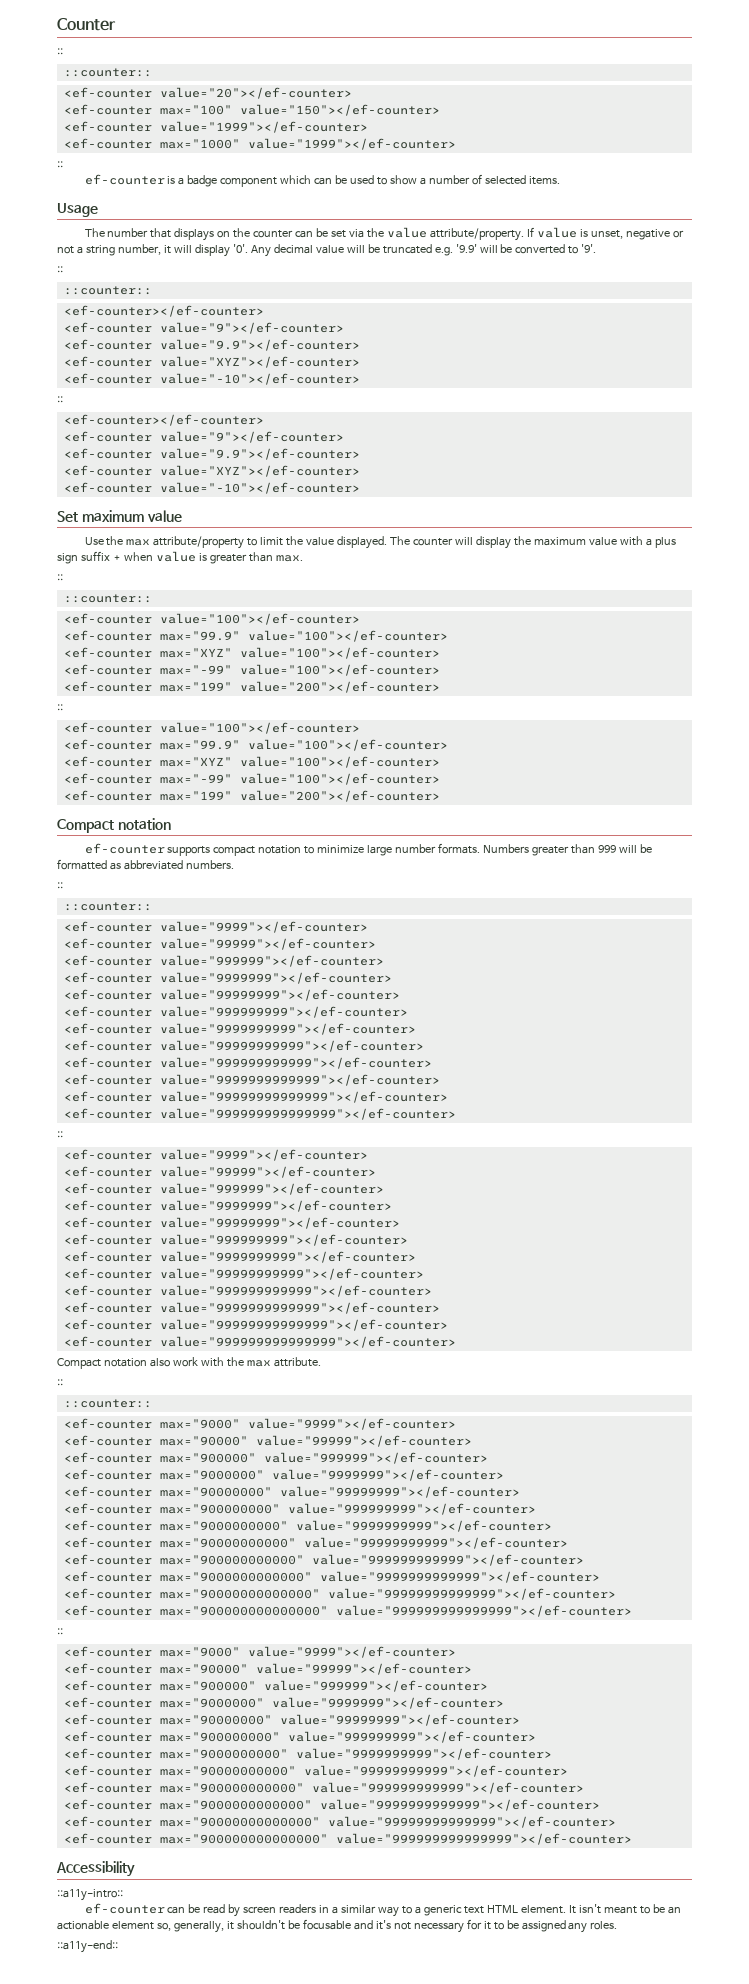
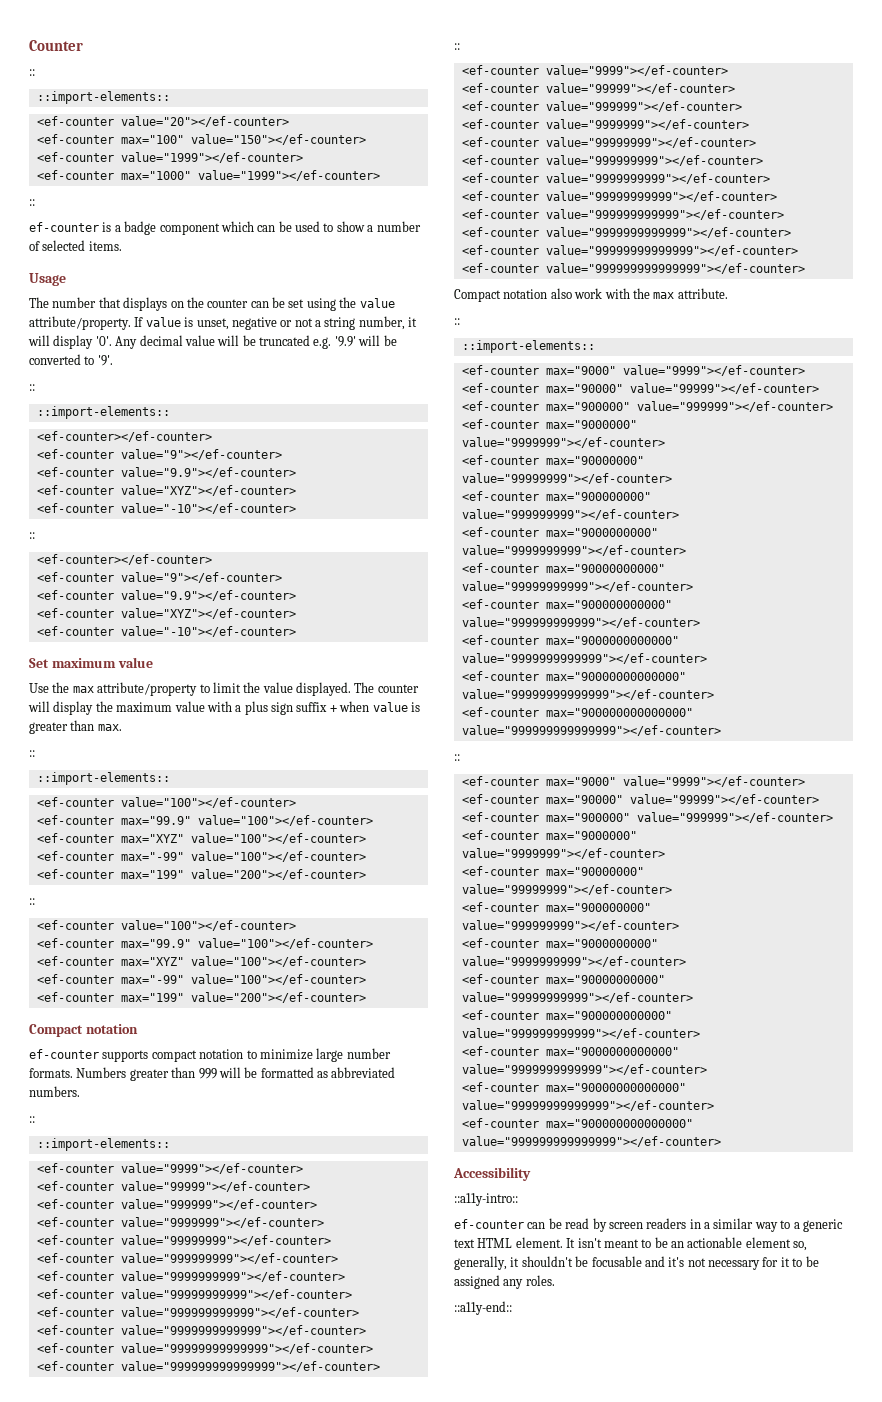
[63,68,152,77] ::counter:: -> [36,91,170,104] ::import-elements::
[349,229,365,238] via -> [306,298,336,311] using
[63,286,152,295] ::counter:: -> [36,406,170,419] ::import-elements::
[63,594,152,603] ::counter:: -> [36,772,170,785] ::import-elements::
[63,902,152,911] ::counter:: -> [36,1138,170,1151] ::import-elements::
[63,1399,152,1408] ::counter:: -> [461,340,595,353] ::import-elements::

